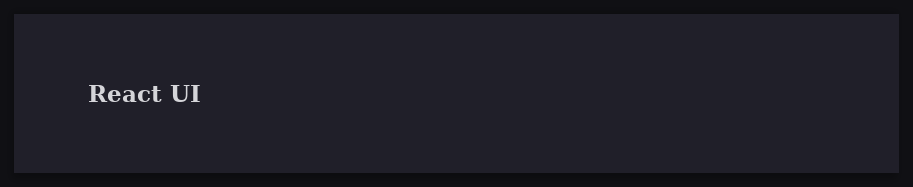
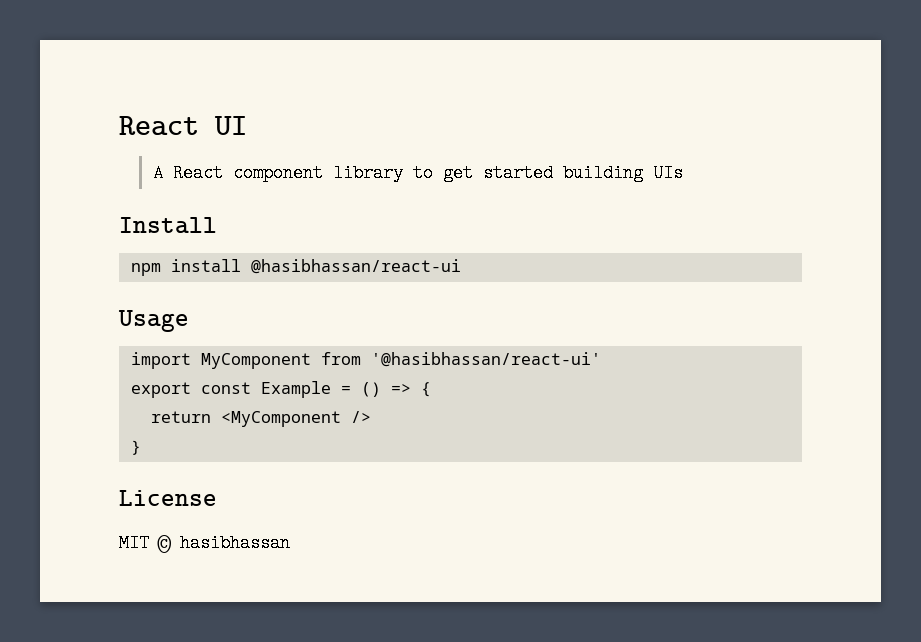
(201, 93) none -> [152,164,683,182] [119,217,217,234] [130,259,461,276] [118,310,189,332] [130,352,601,369] [130,381,431,398] [150,411,371,427] [130,440,141,455] [119,490,217,506] [119,534,290,553] // A React component library to get started building UIs // Install // npm install @hasibhassan/react-ui // Usage // import MyComponent from '@hasibhassan/react-ui' // export const Example = () => { // return <MyComponent /> // } // License // MIT © hasibhassan

